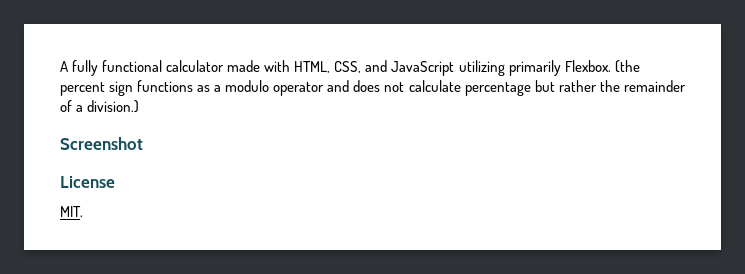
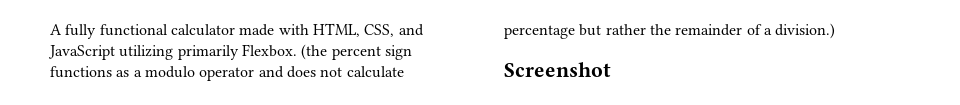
[60,176,115,188] [60,206,83,217] // License // MIT. -> (611, 69) none

